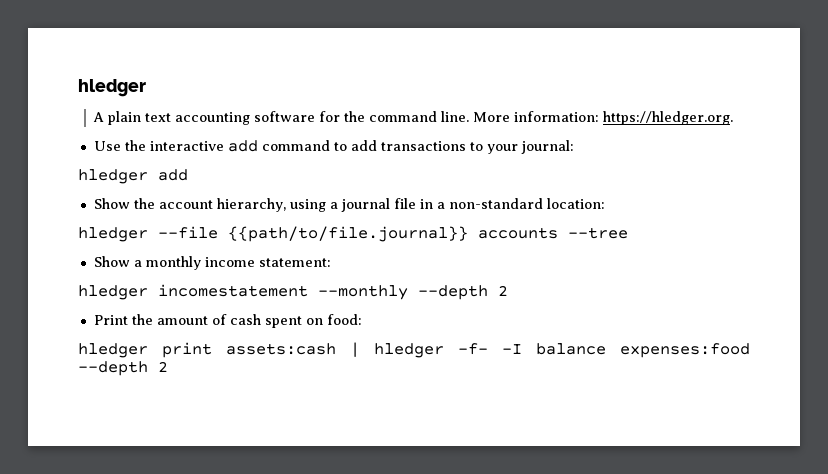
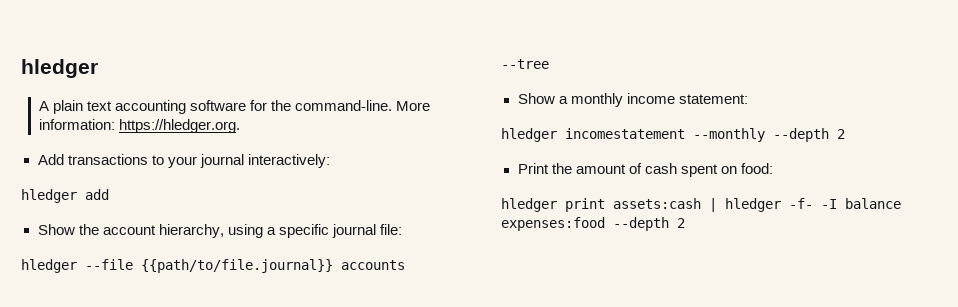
[369,111,470,122] command line. -> [295,100,393,111] command-line.
[93,140,377,152] Use the interactive add command to add -> [37,154,64,165] Add
[520,140,574,154] journal: -> [199,154,330,168] journal interactively:
[340,198,605,212] journal file in a non-standard location: -> [278,224,402,238] specific journal file:

